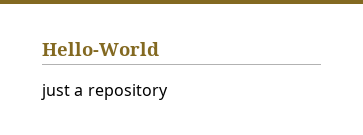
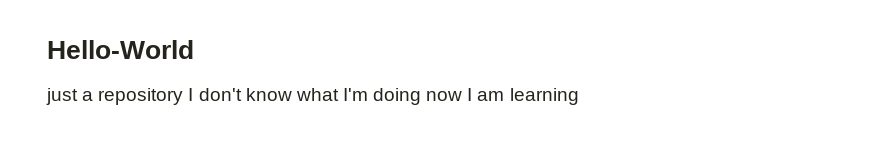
(168, 92) none -> [188,88,579,105] I don't know what I'm doing now I am learning

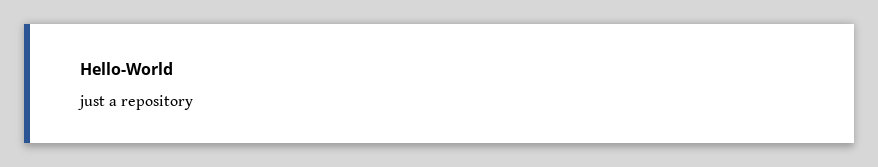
[188,88,579,105] I don't know what I'm doing now I am learning -> (194, 102) none

